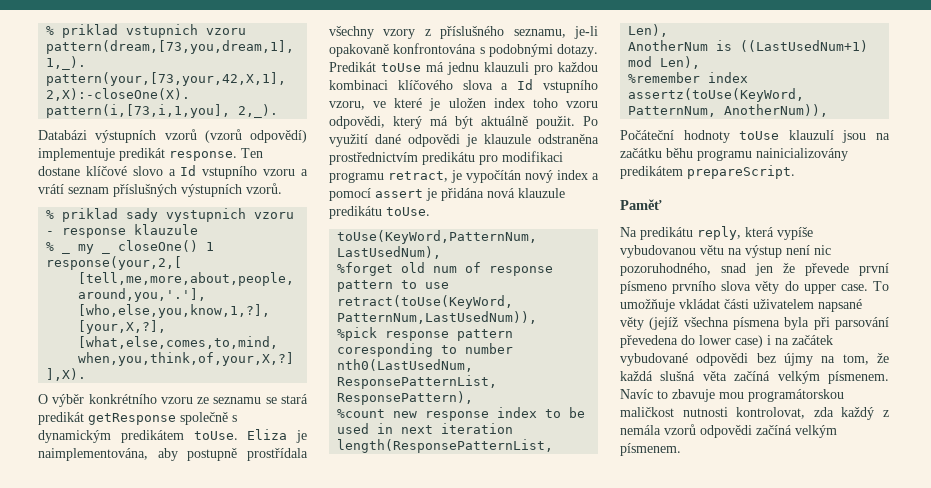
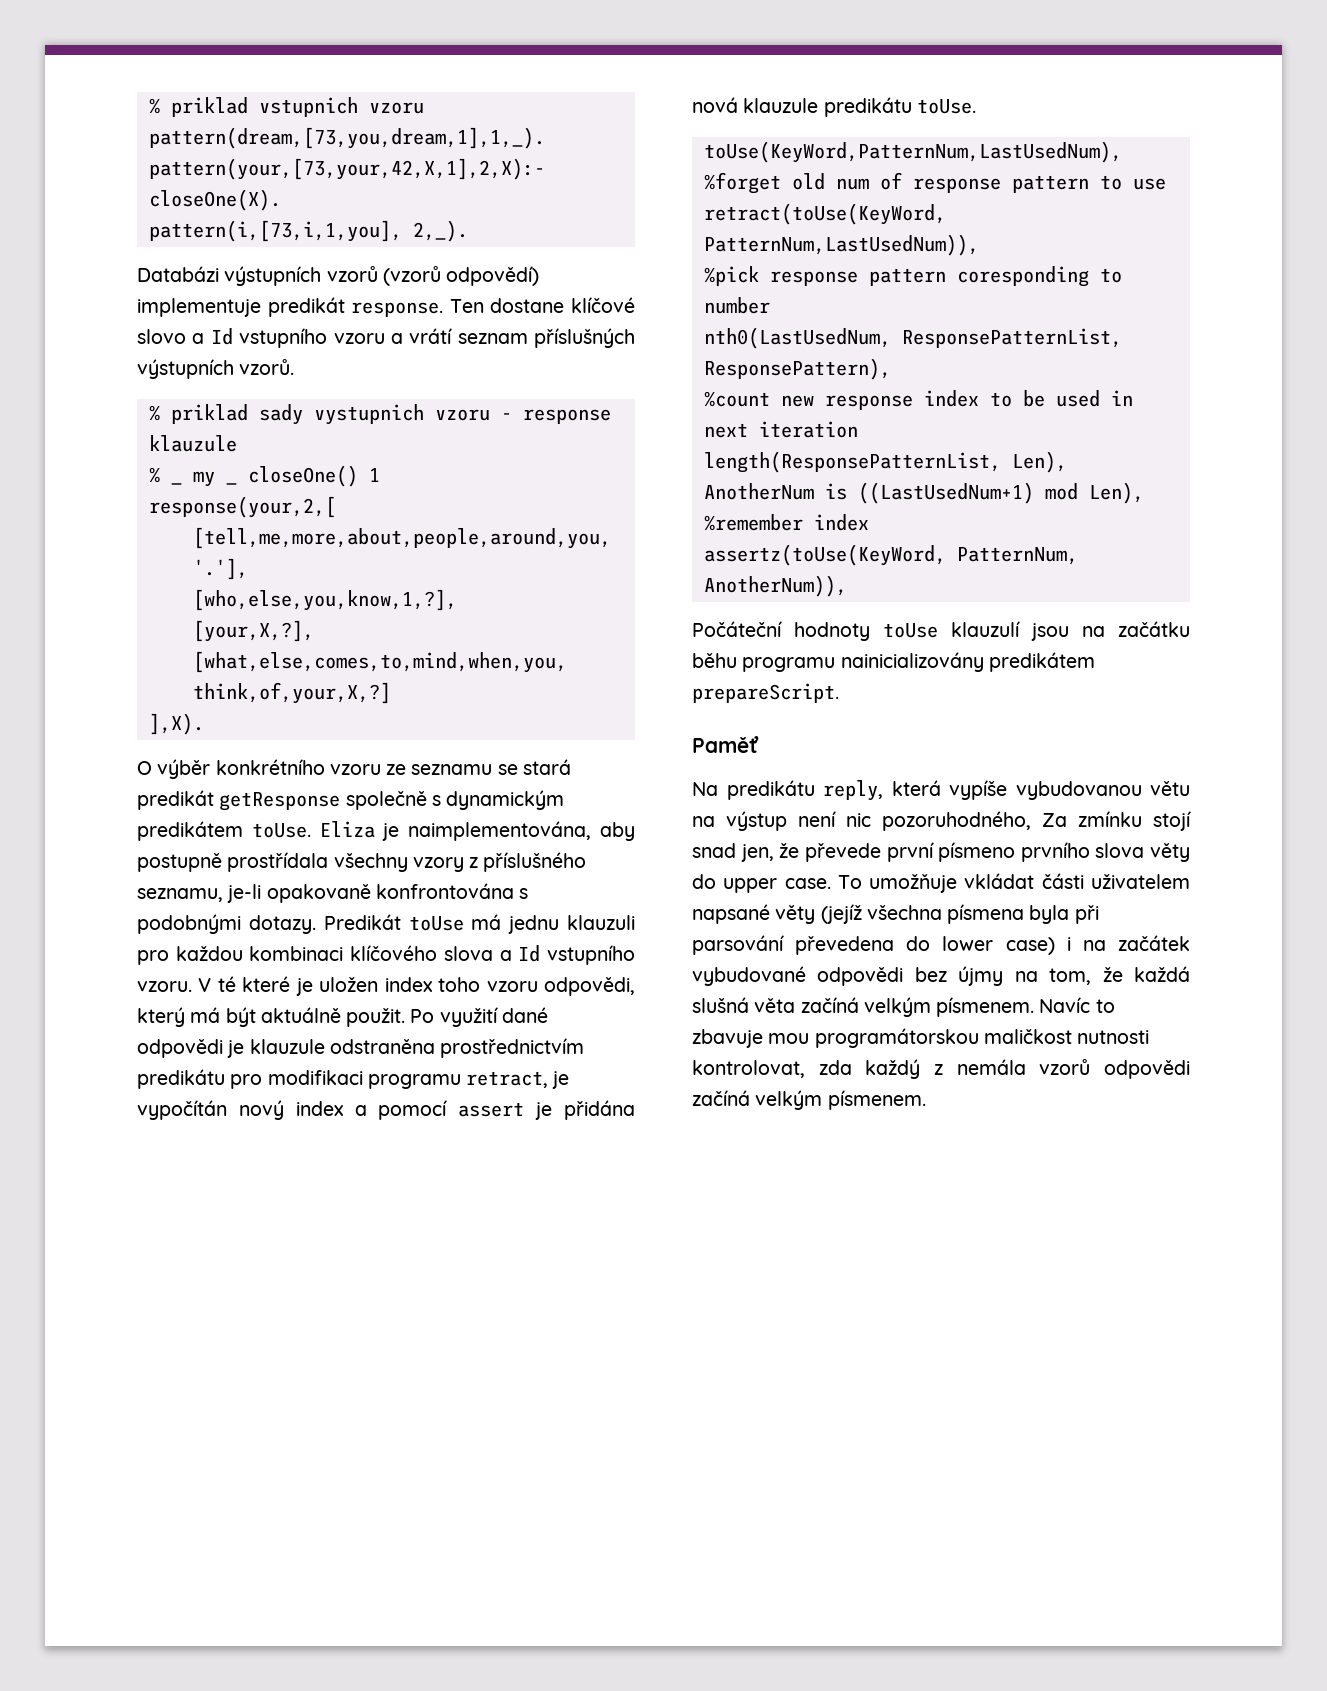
[329,101,387,110] vzoru, ve -> [137,976,236,992] vzoru. V té
[721,263,773,276] snad jen -> [1042,811,1191,831] [692,843,774,862] Za zmínku stojí snad jen,

